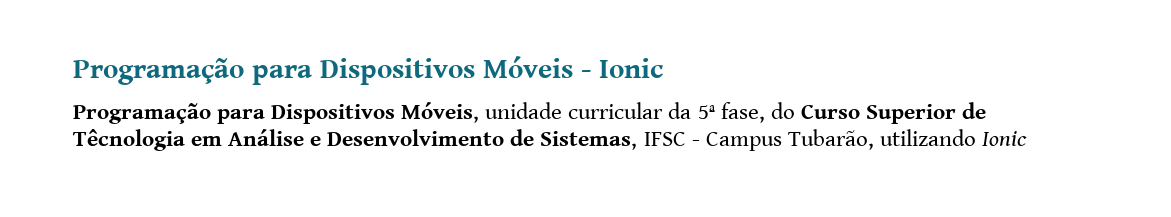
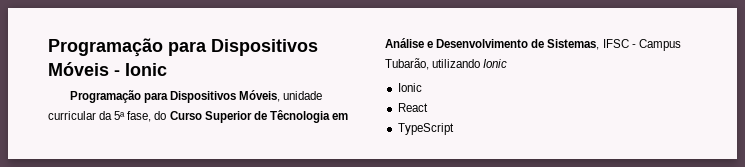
(1027, 138) none -> [397,83,422,92] [397,103,428,112] [397,123,454,135] // Ionic // React // TypeScript

